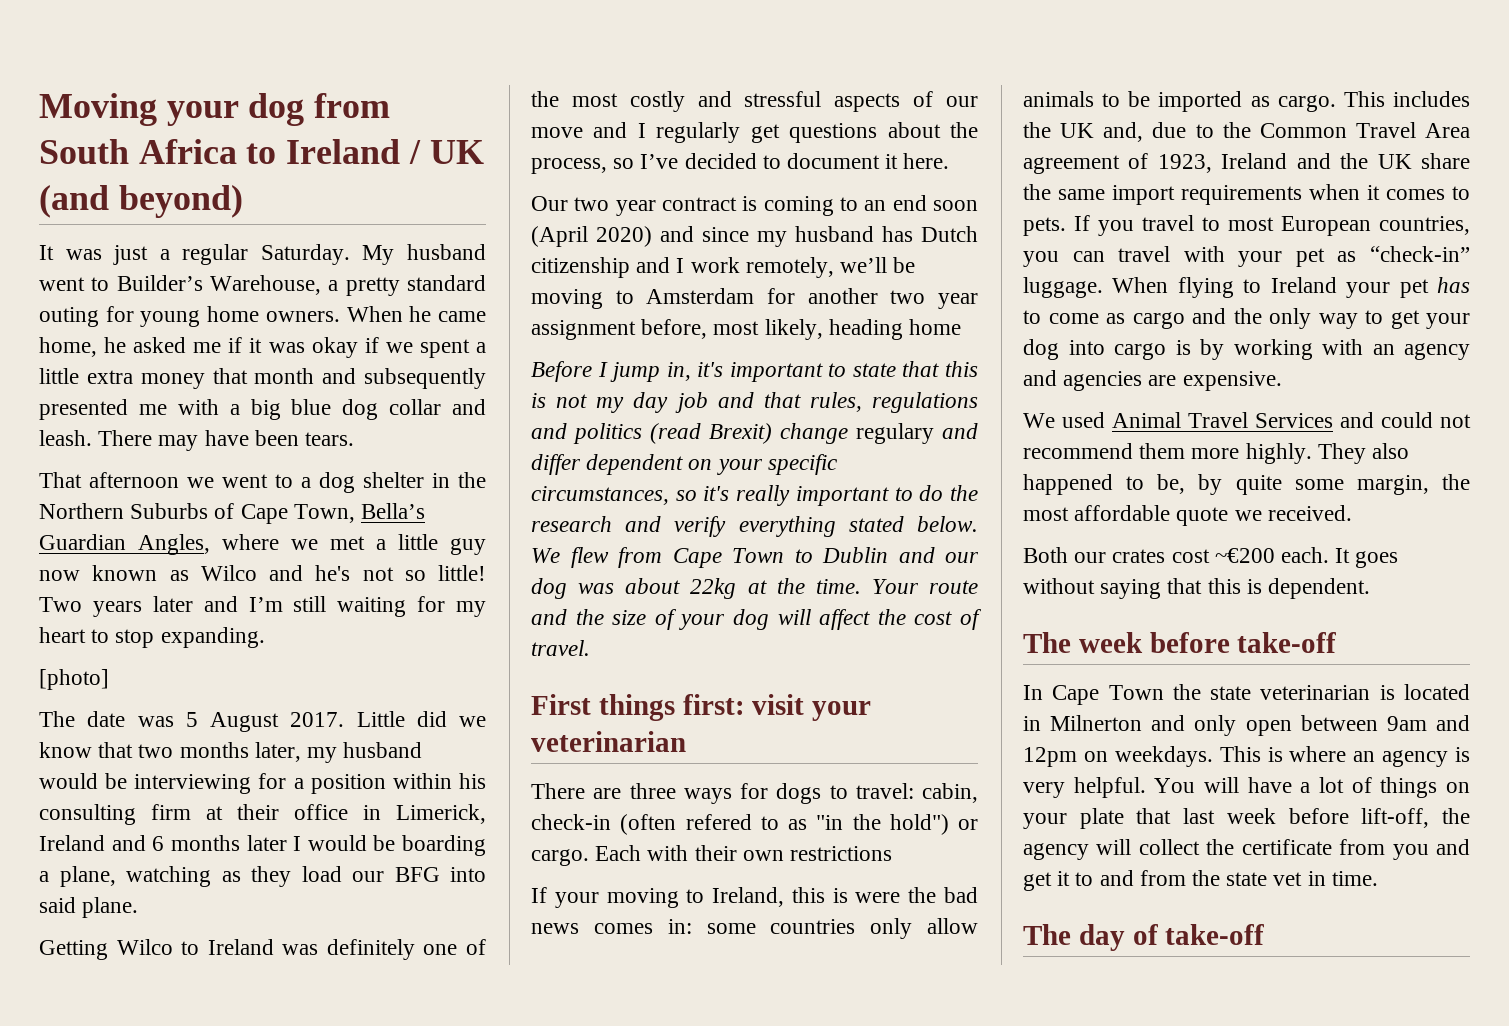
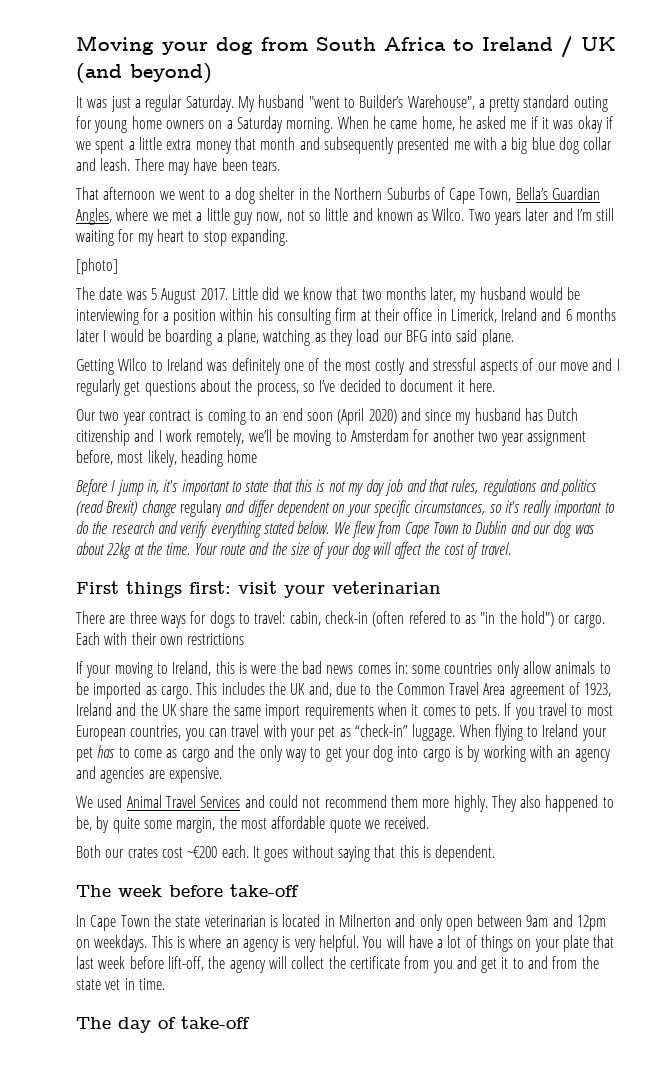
[39,277,85,291] went -> [308,96,340,108] "went
[209,275,321,295] Warehouse, -> [407,95,475,110] Warehouse",
[265,311,340,322] owners. -> [165,116,334,133] owners on a Saturday morning.
[39,565,486,581] now known as Wilco and he's not so little! -> [256,208,465,223] now, not so little and known as Wilco.

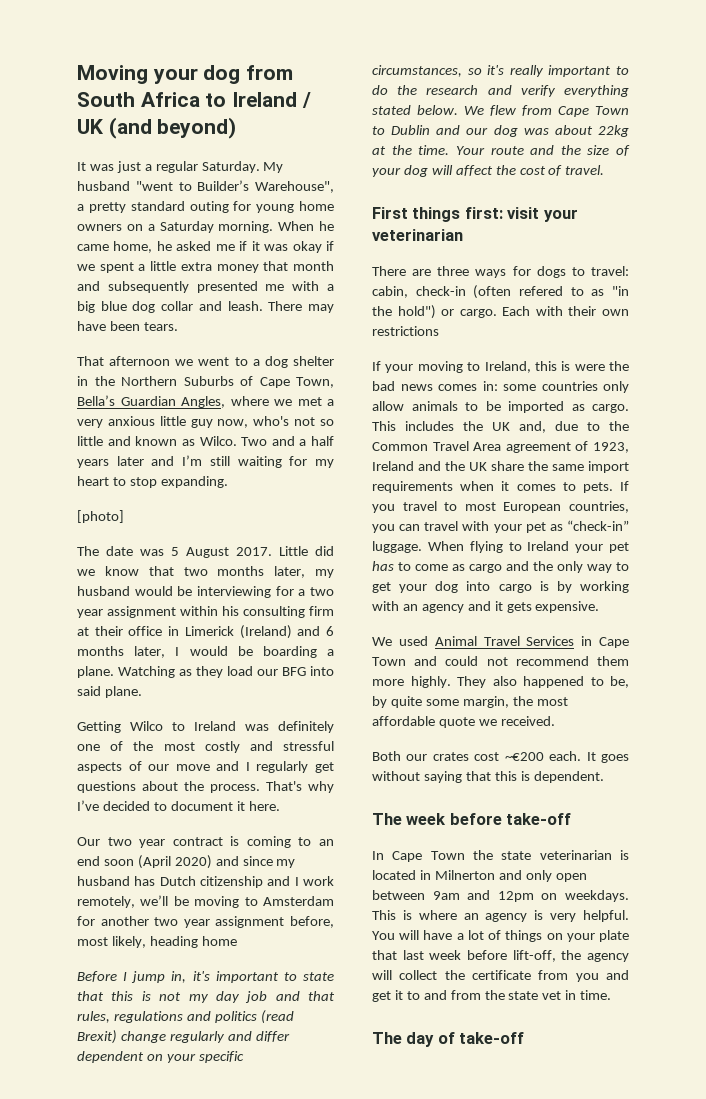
(203, 216) none -> [77,416,155,428] very anxious
(283, 217) none -> [253,416,290,426] who's
(491, 215) none -> [271,436,334,446] and a half
[172,309,216,325] position -> [310,587,334,596] [77,606,176,618] two year assignment
[450,308,538,323] Limerick, Ireland -> [184,625,292,639] Limerick (Ireland)
[76,329,100,342] later -> [134,646,166,658] later,
[226,329,311,346] plane, watching -> [77,666,175,678] plane. Watching
[256,383,315,396] process, so -> [210,781,334,793] process. That's why
[179,500,222,517] regulary -> [169,1031,225,1043] regularly
[100,767,165,783] agencies are -> [494,601,532,613] it gets
(241, 802) none -> [581,636,629,648] [372,657,406,666] in Cape Town

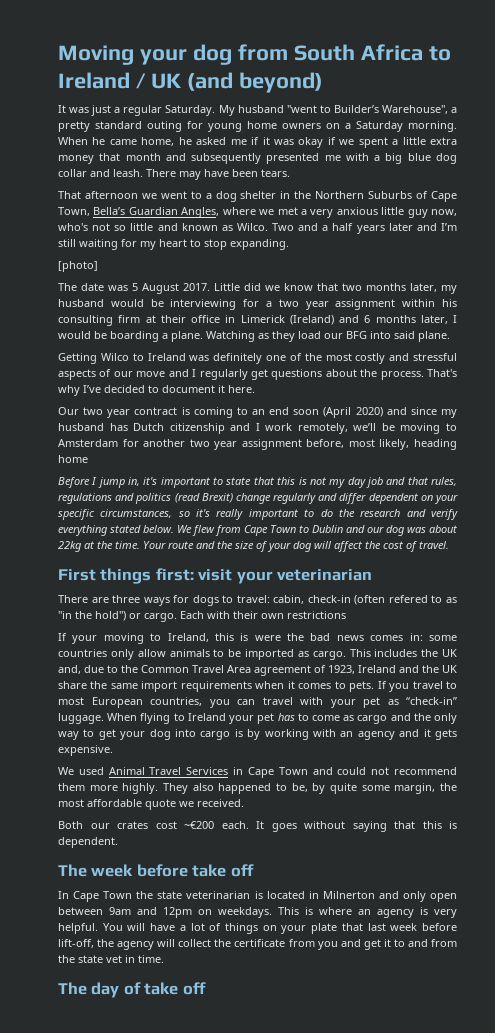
[506,813,572,825] take-off -> [192,864,254,877] take off
[459,1032,525,1044] take-off -> [144,982,206,995] take off

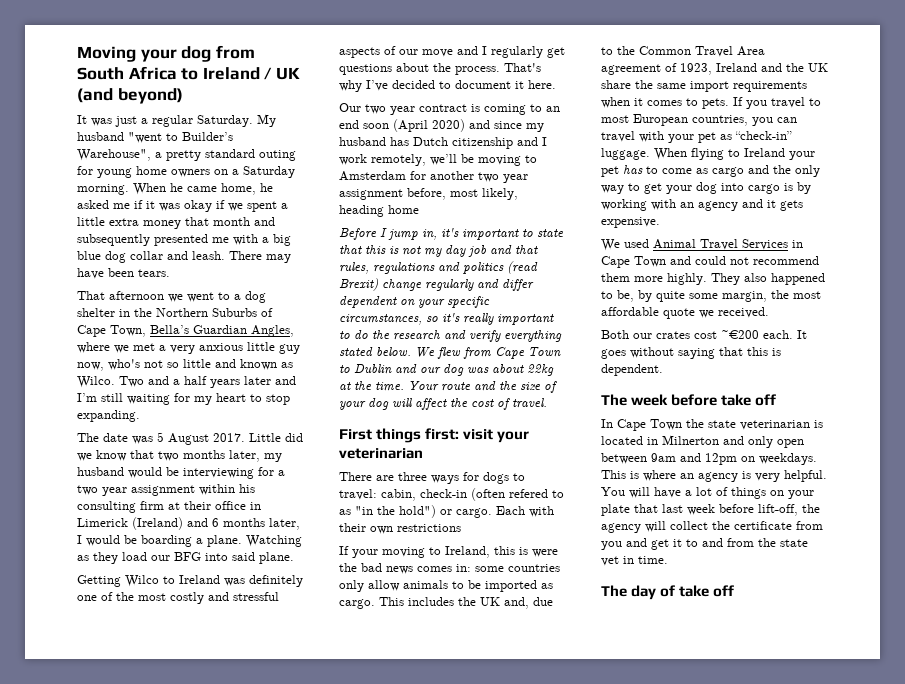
[58,261,98,272] // [photo] -> (140, 416) none

